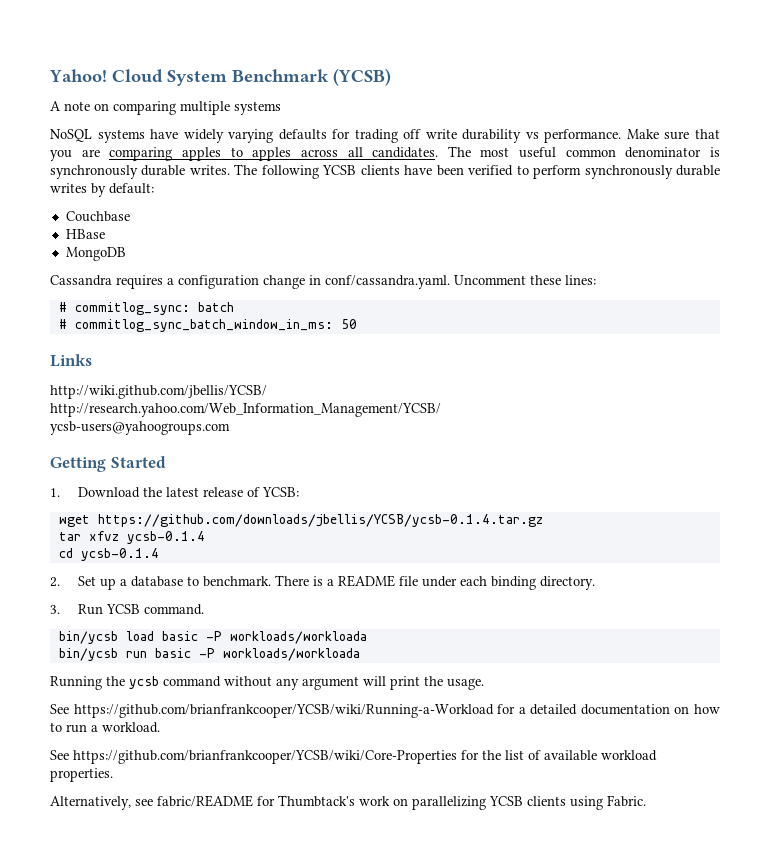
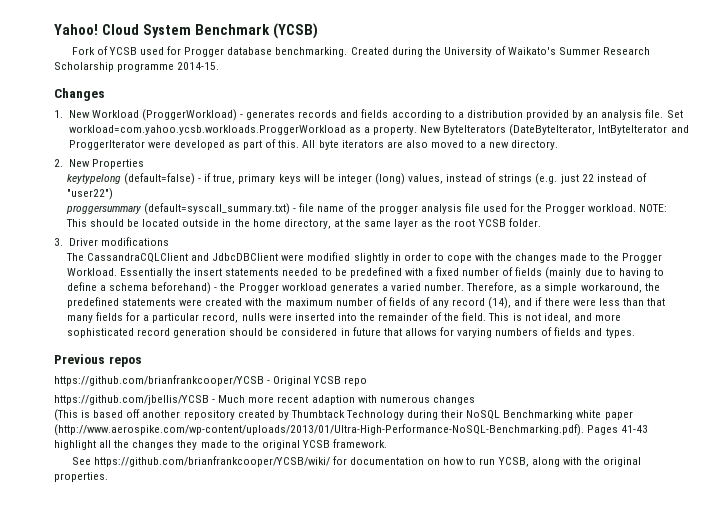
[50,101,281,115] [50,129,720,143] [50,146,720,161] [50,164,720,179] [50,183,154,197] [65,211,130,222] [65,229,105,239] [65,247,126,261] [50,275,596,289] [58,302,234,315] [58,319,357,332] [50,354,92,367] [50,385,267,399] [50,403,441,417] [50,421,230,435] [50,456,166,472] [50,487,299,498] [58,514,543,527] [58,531,205,544] [58,548,159,561] [50,575,595,590] [50,604,204,615] [58,631,367,644] [58,648,360,661] [50,676,484,690] [50,704,578,718] A note on comparing multiple systems // NoSQL systems have widely varying defaults for trading off write durability vs performance. Make sure that you are comparing apples to apples across all candidates. The most useful common denominator is synchronously durable writes. The following YCSB clients have been verified to perform synchronously durable writes by default: // Couchbase // HBase // MongoDB // Cassandra requires a configuration change in conf/cassandra.yaml. Uncomment these lines: // # commitlog_sync: batch // # commitlog_sync_batch_window_in_ms: 50 // Links // http://wiki.github.com/jbellis/YCSB/ // http://research.yahoo.com/Web_Information_Management/YCSB/ // ycsb-users@yahoogroups.com // Getting Started // 1. Download the latest release of YCSB: // wget https://github.com/downloads/jbellis/YCSB/ycsb-0.1.4.tar.gz // tar xfvz ycsb-0.1.4 // cd ycsb-0.1.4 // 2. Set up a database to benchmark. There is a README file under each binding directory. // 3. Run YCSB command. // bin/ycsb load basic -P workloads/workloada // bin/ycsb run basic -P workloads/workloada // Running the ycsb command without any argument will print the usage. // See https://github.com/brianfrankcooper/YCSB/wiki/Running-a-Workload for a detailed -> [71,46,651,57] [54,62,220,72] [54,88,105,101] [54,109,683,121] [68,124,689,136] [68,139,559,150] [54,159,144,169] [66,173,647,185] [66,188,113,200] [65,203,668,215] [65,218,541,229] [54,237,169,246] [65,252,662,263] [66,267,664,279] [66,282,660,294] [66,297,665,309] [66,312,621,323] [66,327,635,338] [54,354,142,367] [54,375,368,386] [54,395,475,405] [54,409,633,421] [54,424,649,436] [54,439,388,450] [71,456,347,467] Fork of YCSB used for Progger database benchmarking. Created during the University of Waikato's Summer Research Scholarship programme 2014-15. // Changes // 1. New Workload (ProggerWorkload) - generates records and fields according to a distribution provided by an analysis file. Set workload=com.yahoo.ycsb.workloads.ProggerWorkload as a property. New ByteIterators (DateByteIterator, IntByteIterator and ProggerIterator were developed as part of this. All byte iterators are also moved to a new directory. // 2. New Properties // keytypelong (default=false) - if true, primary keys will be integer (long) values, instead of strings (e.g. just 22 instead of "user22") // proggersummary (default=syscall_summary.txt) - file name of the progger analysis file used for the Progger workload. NOTE: This should be located outside in the home directory, at the same layer as the root YCSB folder. // 3. Driver modifications // The CassandraCQLClient and JdbcDBClient were modified slightly in order to cope with the changes made to the Progger Workload. Essentially the insert statements needed to be predefined with a fixed number of fields (mainly due to having to define a schema beforehand) - the Progger workload generates a varied number. Therefore, as a simple workaround, the predefined statements were created with the maximum number of fields of any record (14), and if there were less than that many fields for a particular record, nulls were inserted into the remainder of the field. This is not ideal, and more sophisticated record generation should be considered in future that allows for varying numbers of fields and types. // Previous repos // https://github.com/brianfrankcooper/YCSB - Original YCSB repo // https://github.com/jbellis/YCSB - Much more recent adaption with numerous changes // (This is based off another repository created by Thumbtack Technology during their NoSQL Benchmarking white paper (http://www.aerospike.com/wp-content/uploads/2013/01/Ultra-High-Performance-NoSQL-Benchmarking.pdf). Pages 41-43 highlight all the changes they made to the original YCSB framework. // See https://github.com/brianfrankcooper/YCSB/wiki/ for
[91,722,160,733] [50,750,657,764] [50,768,113,782] [50,795,646,810] a workload. // See https://github.com/brianfrankcooper/YCSB/wiki/Core-Properties for the list of available workload properties. // Alternatively, see fabric/README for Thumbtack's work on parallelizing YCSB clients using Fabric. -> [497,457,641,467] [54,472,108,482] YCSB, along with the original properties.

